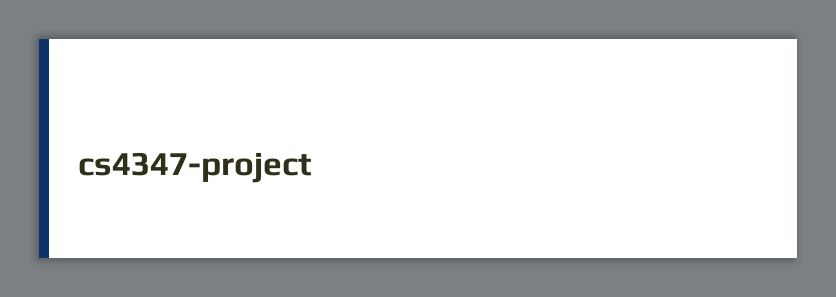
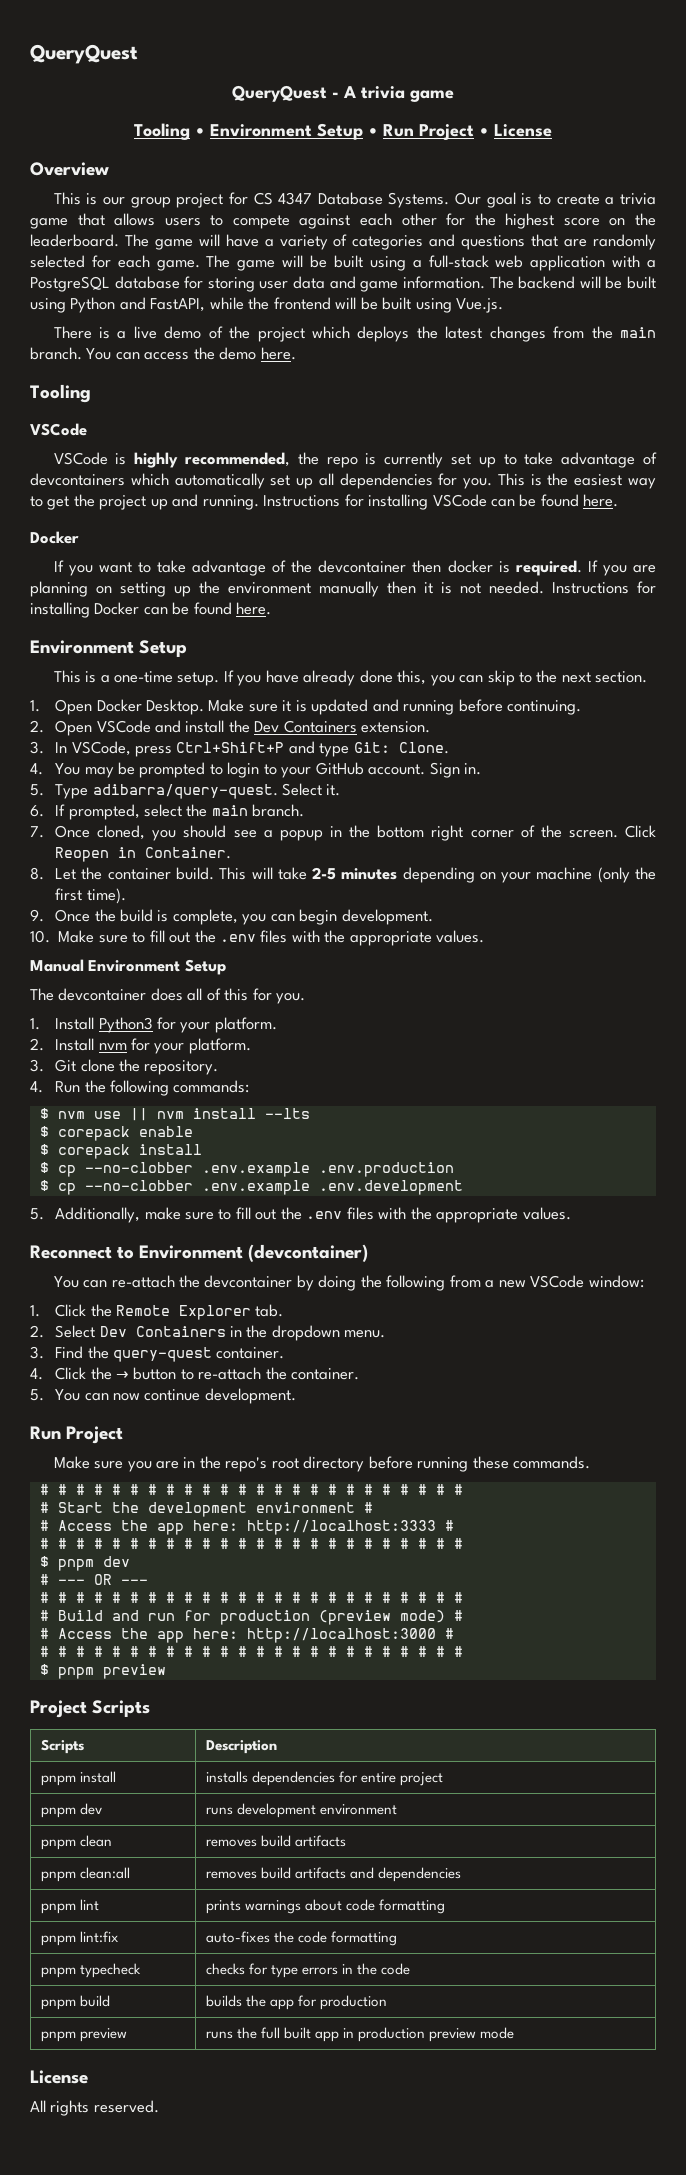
[78,152,312,183] cs4347-project -> [30,44,138,64] [232,85,454,102] [134,123,552,140] [30,162,109,176] [53,192,657,208] [30,213,656,229] [30,234,656,250] [30,255,657,271] [30,276,657,292] [30,297,504,313] [53,326,657,342] [30,347,296,360] [30,384,91,403] [30,423,87,436] [53,452,658,468] [30,473,656,489] [30,494,619,510] [30,531,79,544] [53,560,657,576] [30,581,656,597] [30,602,272,618] [30,640,188,657] [53,670,648,686] [30,699,582,715] [30,720,431,736] [30,741,449,757] [30,762,482,778] [30,783,341,799] [30,804,305,820] [30,825,656,841] [55,847,232,862] [30,867,656,883] [55,888,126,904] [30,909,433,925] [30,930,485,946] [30,959,226,975] [30,988,306,1004] [30,1017,277,1033] [30,1038,251,1054] [30,1059,219,1075] [30,1080,250,1096] [39,1108,310,1121] [39,1126,193,1141] [39,1144,202,1159] [39,1162,454,1177] [39,1180,463,1195] [30,1207,571,1223] [30,1244,369,1262] [53,1275,644,1291] [30,1304,284,1320] [30,1325,386,1341] [30,1346,285,1362] [30,1367,360,1380] [30,1388,296,1404] [30,1426,124,1444] [53,1456,591,1472] [39,1484,463,1495] [39,1502,373,1517] [39,1520,454,1535] [39,1538,463,1549] [39,1556,130,1571] [39,1574,148,1585] [39,1592,463,1603] [39,1610,463,1625] [39,1628,454,1643] [39,1646,463,1657] [39,1664,166,1679] [30,1700,151,1718] [40,1739,84,1754] [205,1740,277,1754] [40,1771,116,1786] [205,1771,443,1786] [40,1803,102,1818] [205,1803,397,1818] [40,1835,112,1850] [205,1835,346,1847] [40,1867,130,1882] [205,1867,461,1882] [40,1899,99,1914] [205,1899,445,1914] [40,1931,119,1946] [205,1931,397,1946] [40,1963,141,1978] [205,1963,411,1978] [40,1995,110,2010] [205,1995,387,2010] [40,2028,127,2042] [205,2027,515,2042] [30,2070,88,2084] [30,2100,159,2116] QueryQuest // QueryQuest - A trivia game // Tooling • Environment Setup • Run Project • License // Overview // This is our group project for CS 4347 Database Systems. Our goal is to create a trivia game that allows users to compete against each other for the highest score on the leaderboard. The game will have a variety of categories and questions that are randomly selected for each game. The game will be built using a full-stack web application with a PostgreSQL database for storing user data and game information. The backend will be built using Python and FastAPI, while the frontend will be built using Vue.js. // There is a live demo of the project which deploys the latest changes from the main branch. You can access the demo here. // Tooling // VSCode // VSCode is highly recommended, the repo is currently set up to take advantage of devcontainers which automatically set up all dependencies for you. This is the easiest way to get the project up and running. Instructions for installing VSCode can be found here. // Docker // If you want to take advantage of the devcontainer then docker is required. If you are planning on setting up the environment manually then it is not needed. Instructions for installing Docker can be found here. // Environment Setup // This is a one-time setup. If you have already done this, you can skip to the next section. // 1. Open Docker Desktop. Make sure it is updated and running before continuing. // 2. Open VSCode and install the Dev Containers extension. // 3. In VSCode, press Ctrl+Shift+P and type Git: Clone. // 4. You may be prompted to login to your GitHub account. Sign in. // 5. Type adibarra/query-quest. Select it. // 6. If prompted, select the main branch. // 7. Once cloned, you should see a popup in the bottom right corner of the screen. Click Reopen in Container. // 8. Let the container build. This will take 2-5 minutes depending on your machine (only the first time). // 9. Once the build is complete, you can begin development. // 10. Make sure to fill out the .env files with the appropriate values. // Manual Environment Setup // The devcontainer does all of this for you. // 1. Install Python3 for your platform. // 2. Install nvm for your platform. // 3. Git clone the repository. // 4. Run the following commands: // $ nvm use || nvm install --lts // $ corepack enable // $ corepack install // $ cp --no-clobber .env.example .env.production // $ cp --no-clobber .env.example .env.development // 5. Additionally, make sure to fill out the .env files with the appropriate values. // Reconnect to Environment (devcontainer) // You can re-attach the devcontainer by doing the following from a new VSCode window: // 1. Click the Remote Explorer tab. // 2. Select Dev Containers in the dropdown menu. // 3. Find the query-quest container. // 4. Click the → button to re-attach the container. // 5. You can now continue development. // Run Project // Make sure you are in the repo's root directory before running these commands. // # # # # # # # # # # # # # # # # # # # # # # # # // # Start the development environment # // # Access the app here: http://localhost:3333 # // # # # # # # # # # # # # # # # # # # # # # # # # // $ pnpm dev // # --- OR --- // # # # # # # # # # # # # # # # # # # # # # # # # // # Build and run for production (preview mode) # // # Access the app here: http://localhost:3000 # // # # # # # # # # # # # # # # # # # # # # # # # # // $ pnpm preview // Project Scripts // Scripts | Description // pnpm install | installs dependencies for entire project // pnpm dev | runs development environment // pnpm clean | removes build artifacts // pnpm clean:all | removes build artifacts and dependencies // pnpm lint | prints warnings about code formatting // pnpm lint:fix | auto-fixes the code formatting // pnpm typecheck | checks for type errors in the code // pnpm build | builds the app for production // pnpm preview | runs the full built app in production preview mode // License // All rights reserved.

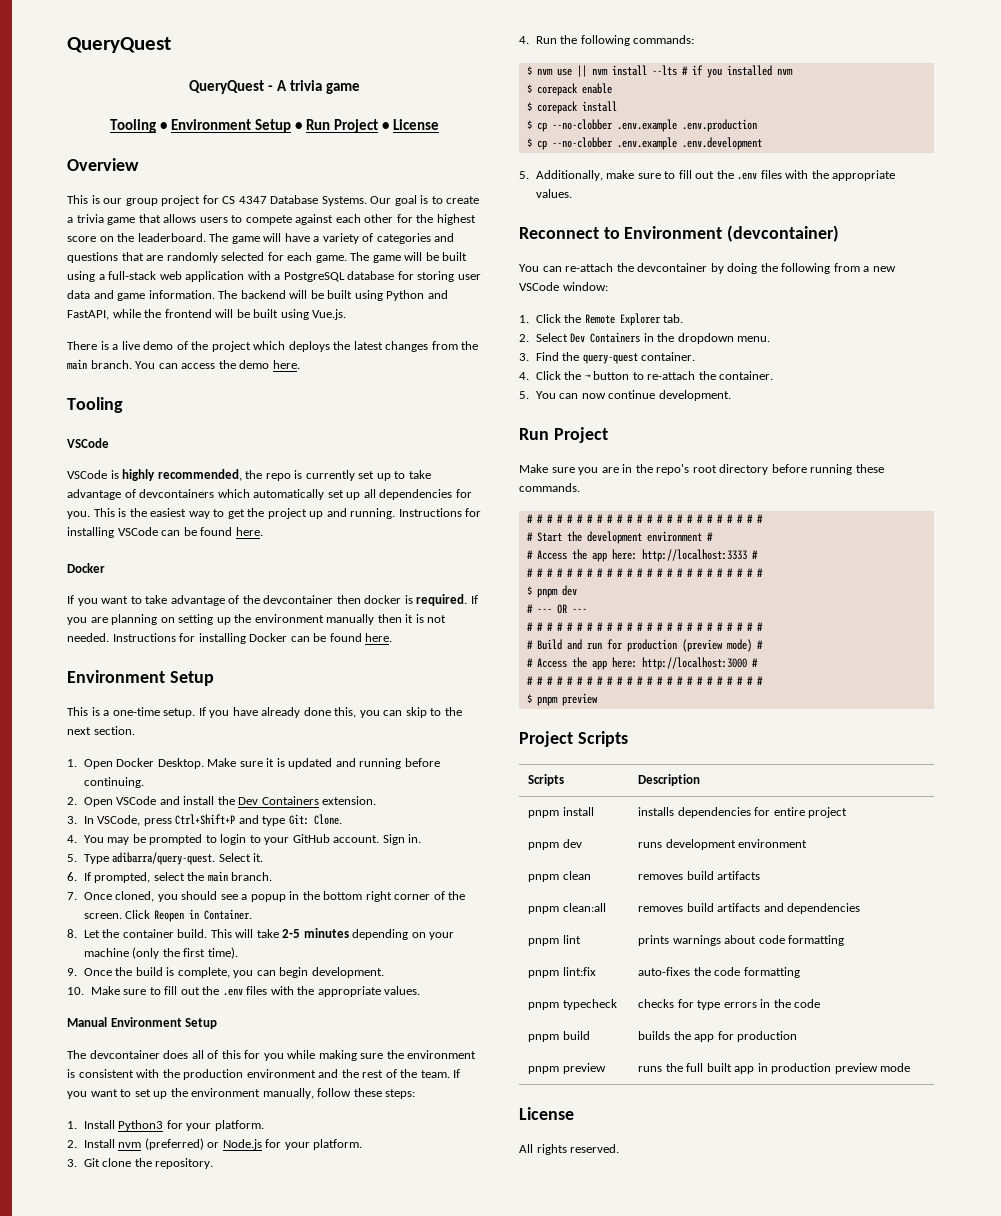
[276,993,306,1004] you. -> [263,1050,477,1061] [67,1069,461,1080] [67,1088,416,1099] you while making sure the environment is consistent with the production environment and the rest of the team. If you want to set up the environment manually, follow these steps:
(127, 1046) none -> [144,1138,262,1150] (preferred) or Node.js
(310, 1113) none -> [681,65,793,78] # if you installed nvm

